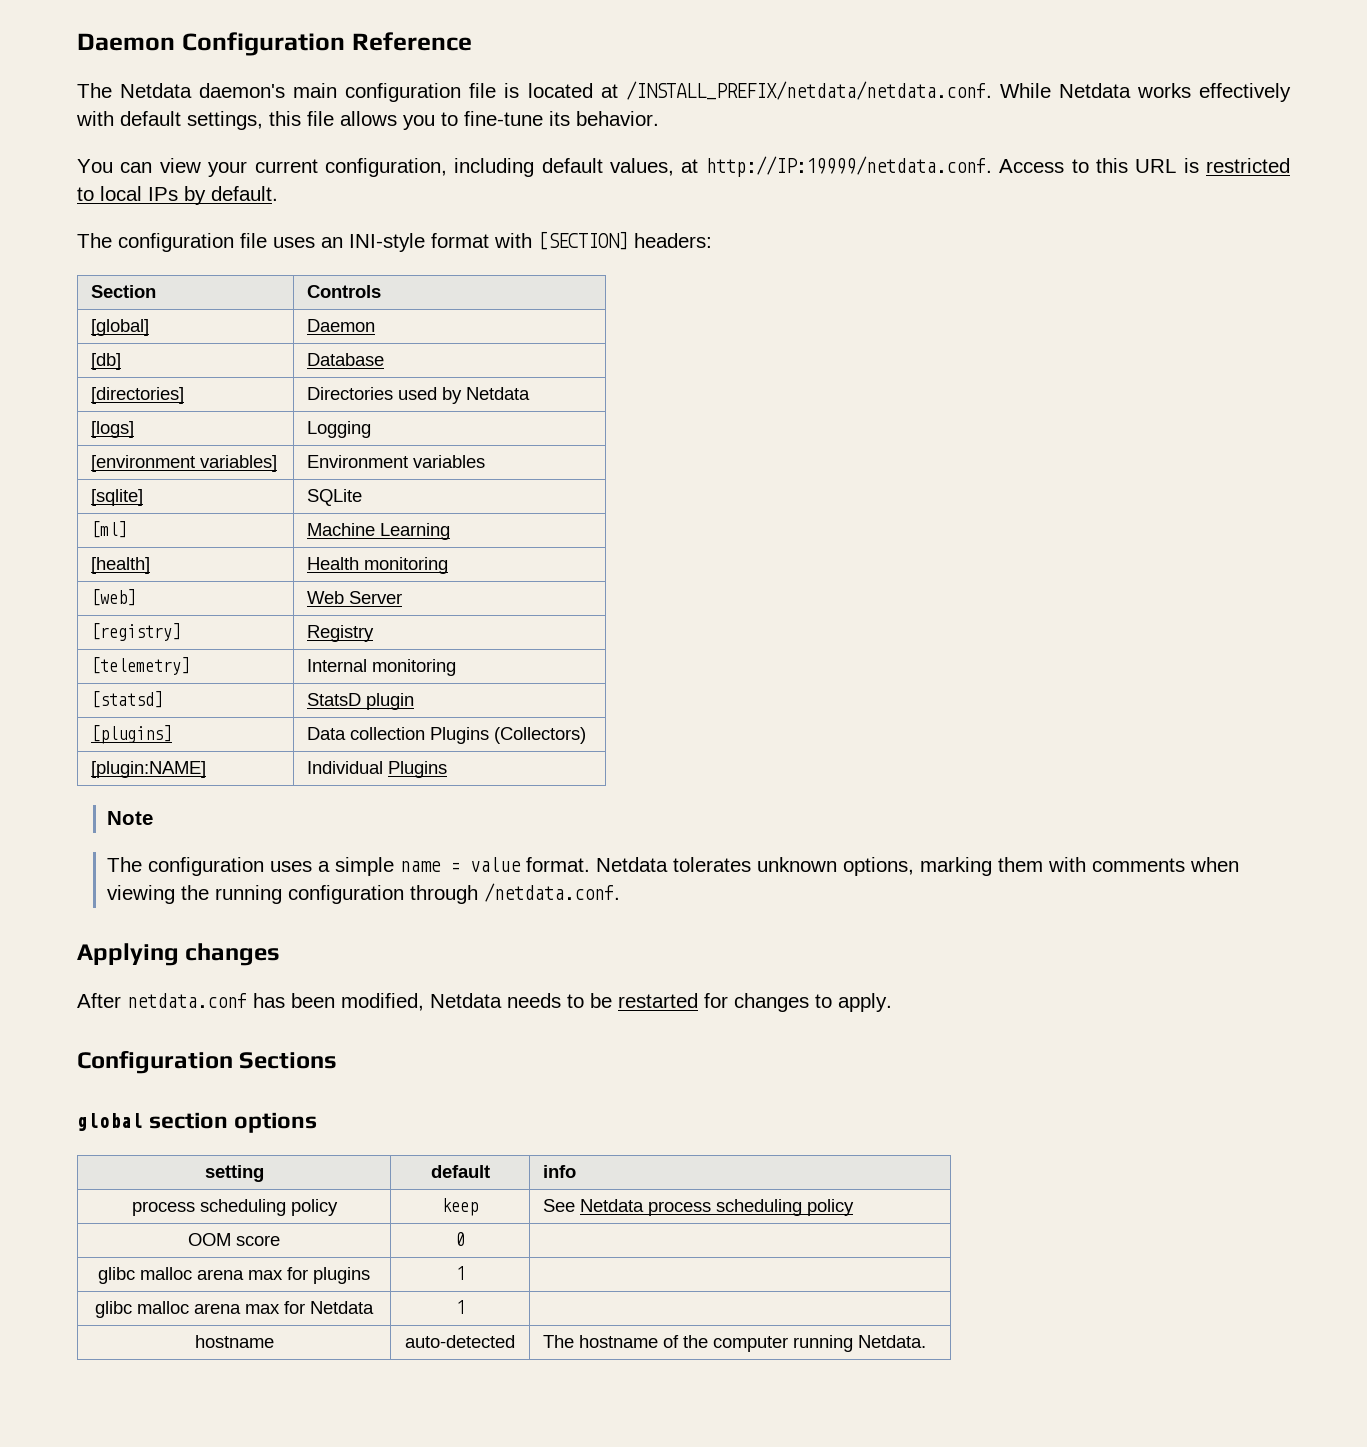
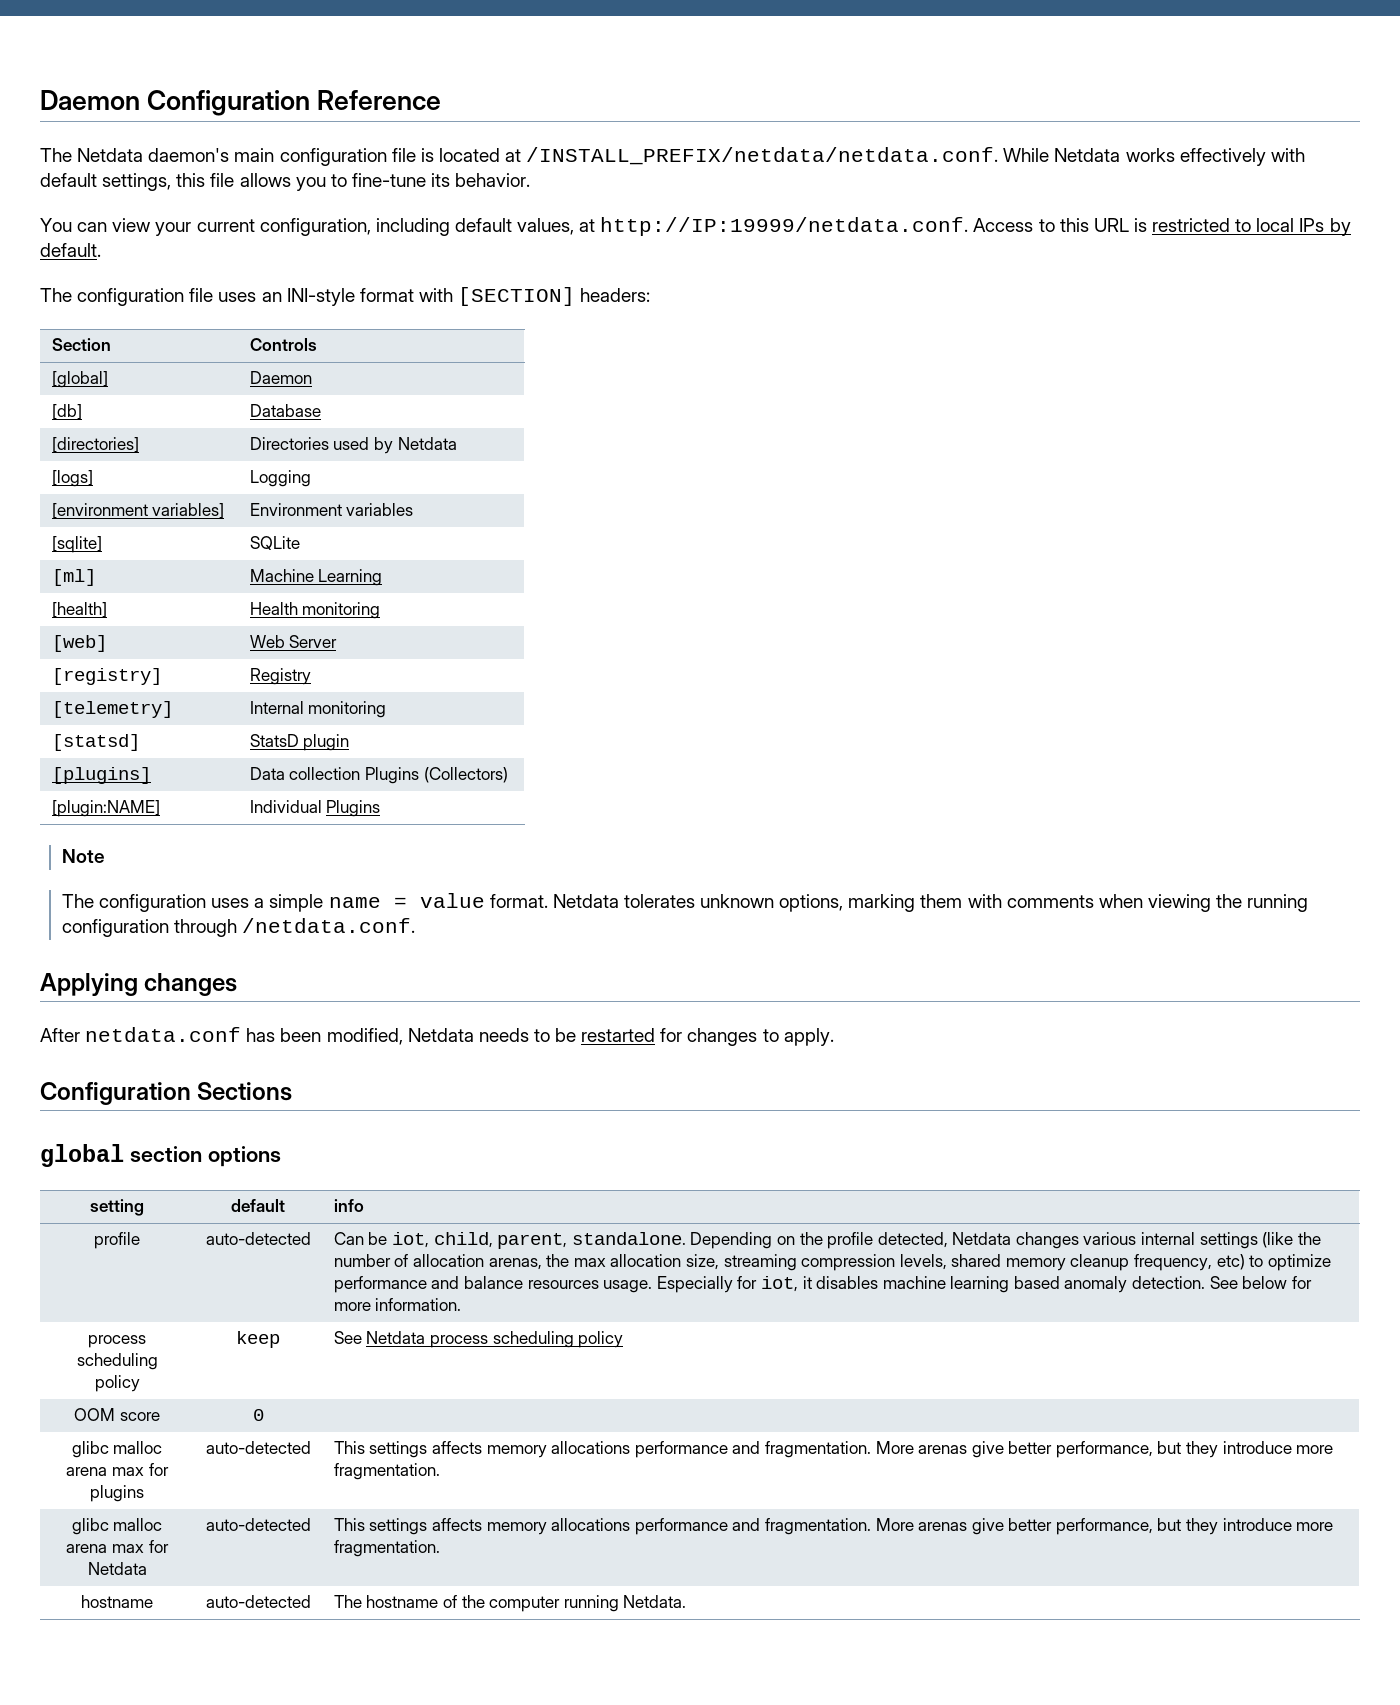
(576, 1171) none -> [94,1232,140,1249] [205,1232,311,1245] [333,1232,1321,1249] [333,1254,1331,1271] [333,1276,1312,1293] [333,1298,462,1311] // profile | auto-detected | Can be iot, child, parent, standalone. Depending on the profile detected, Netdata changes various internal settings (like the number of allocation arenas, the max allocation size, streaming compression levels, shared memory cleanup frequency, etc) to optimize performance and balance resources usage. Especially for iot, it disables machine learning based anomaly detection. See below for more information.
[455,1266,465,1280] 1 | -> [205,1441,311,1454] [333,1441,1334,1458] [333,1463,440,1480] auto-detected | This settings affects memory allocations performance and fragmentation. More arenas give better performance, but they introduce more fragmentation.
[455,1300,465,1314] 1 | -> [205,1518,311,1531] [333,1518,1334,1535] [333,1540,440,1557] auto-detected | This settings affects memory allocations performance and fragmentation. More arenas give better performance, but they introduce more fragmentation.

